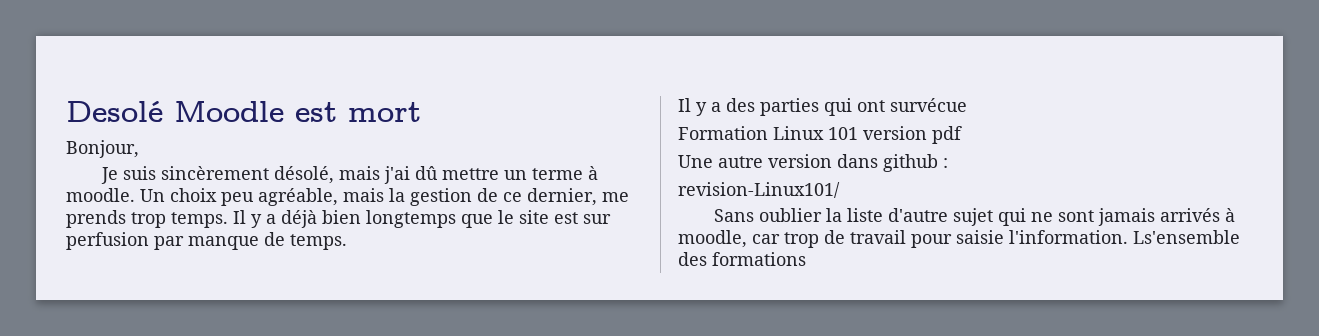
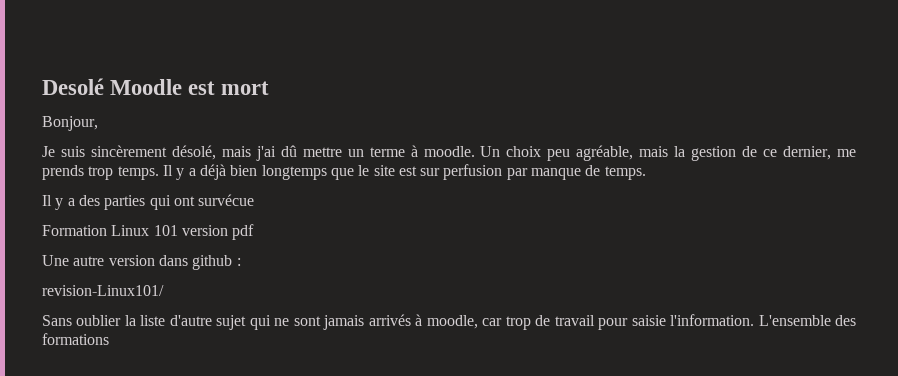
[1133,230,1240,244] Ls'ensemble -> [758,315,831,326] L'ensemble

